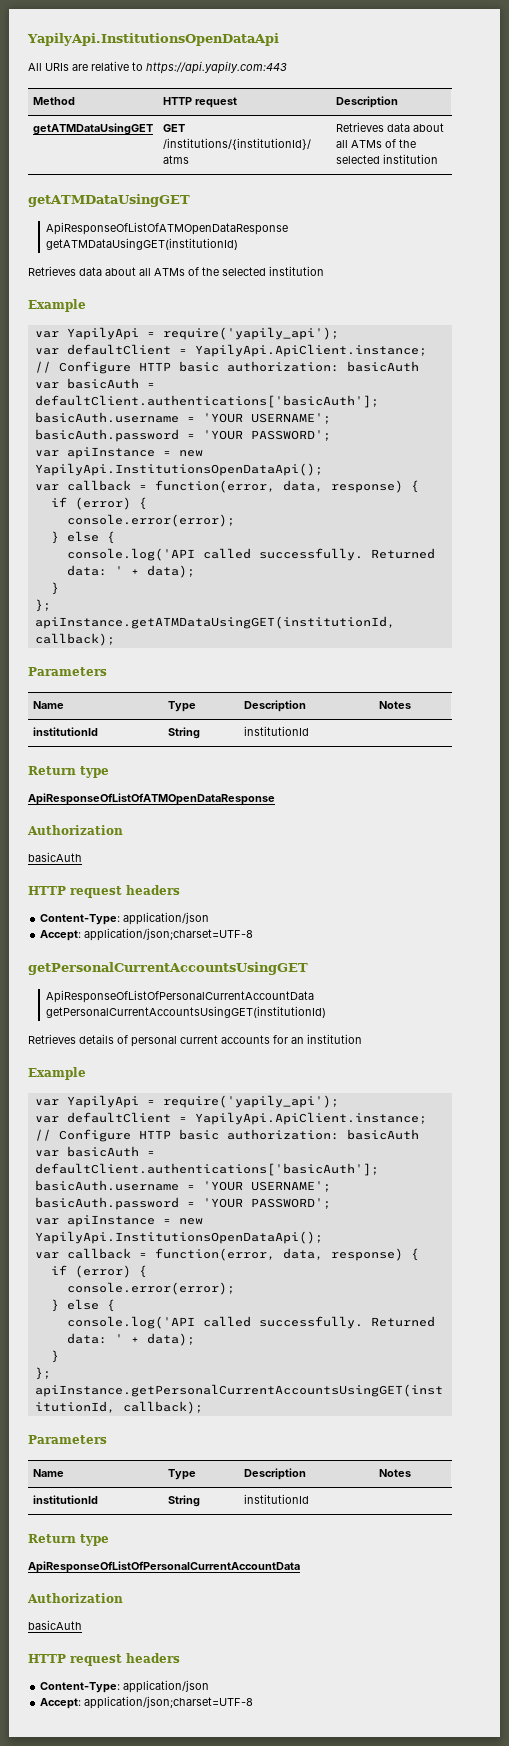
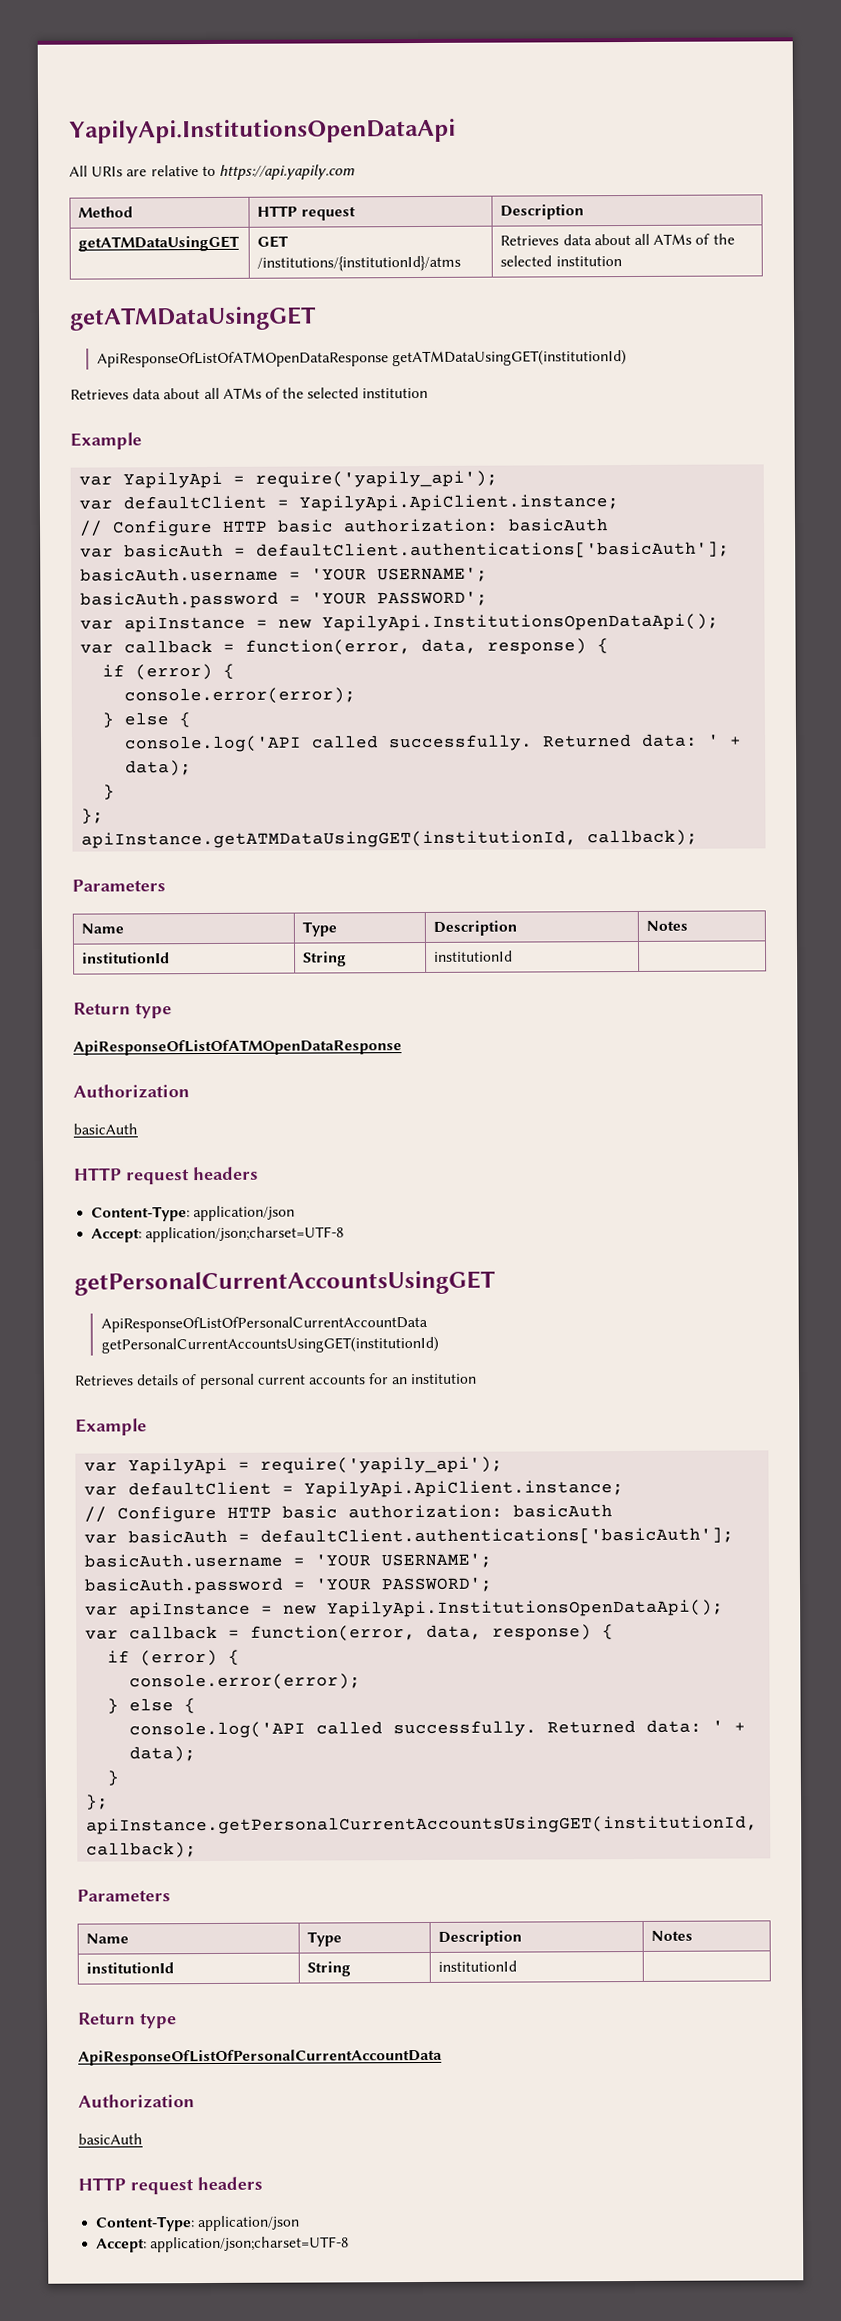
[146,61,287,74] https://api.yapily.com:443 -> [218,164,355,180] https://api.yapily.com

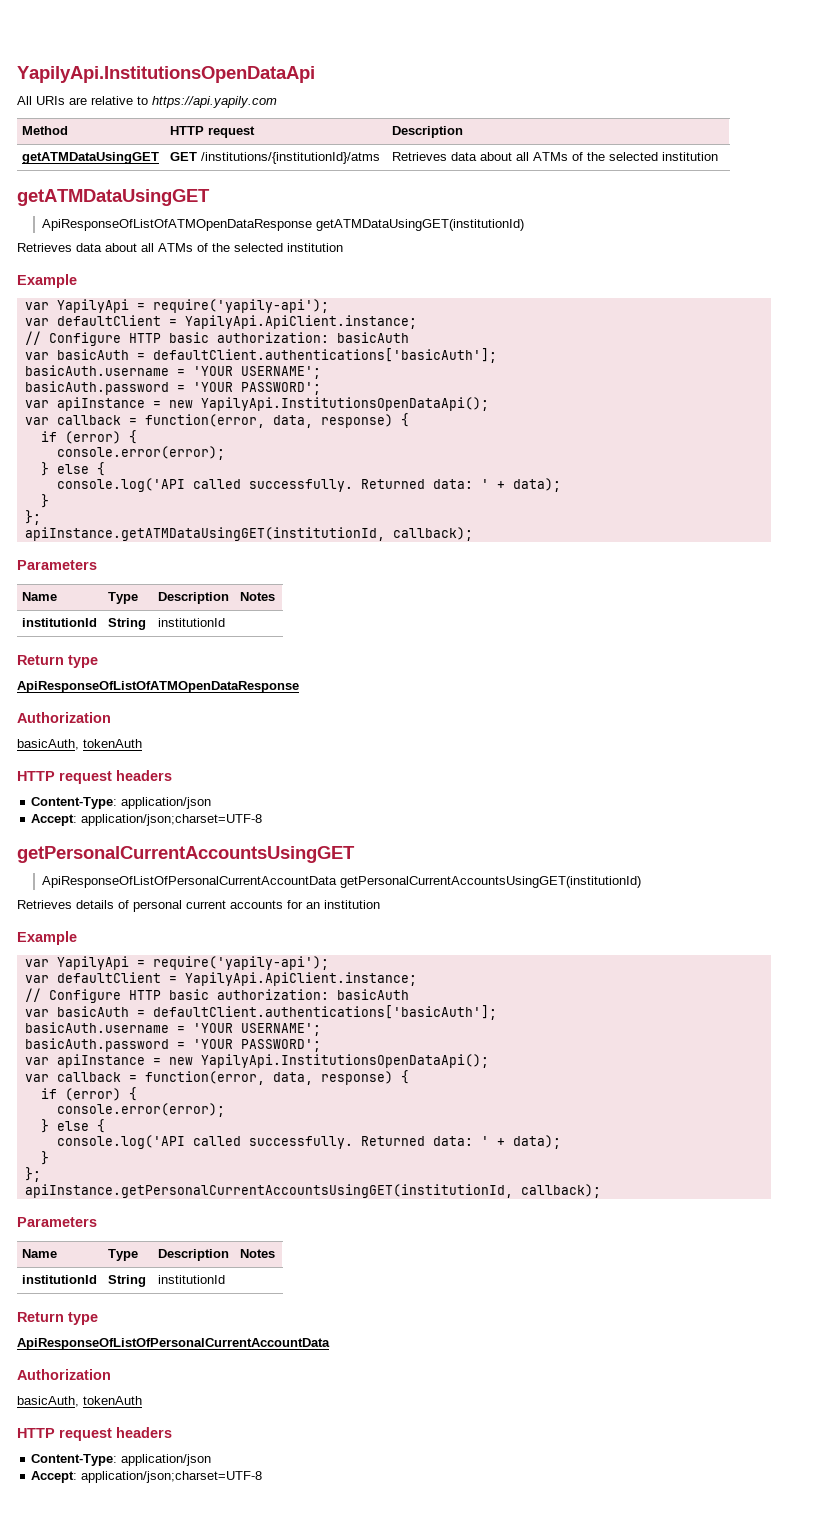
[255,470,499,488] require('yapily_api'); -> [152,299,329,313] require('yapily-api');
[73,1123,138,1135] basicAuth -> [17,739,142,750] basicAuth, tokenAuth
[260,1456,504,1474] require('yapily_api'); -> [152,956,329,970] require('yapily-api');
[78,2133,143,2145] basicAuth -> [17,1396,142,1407] basicAuth, tokenAuth

